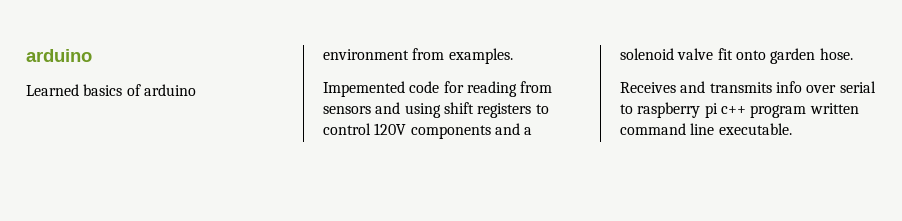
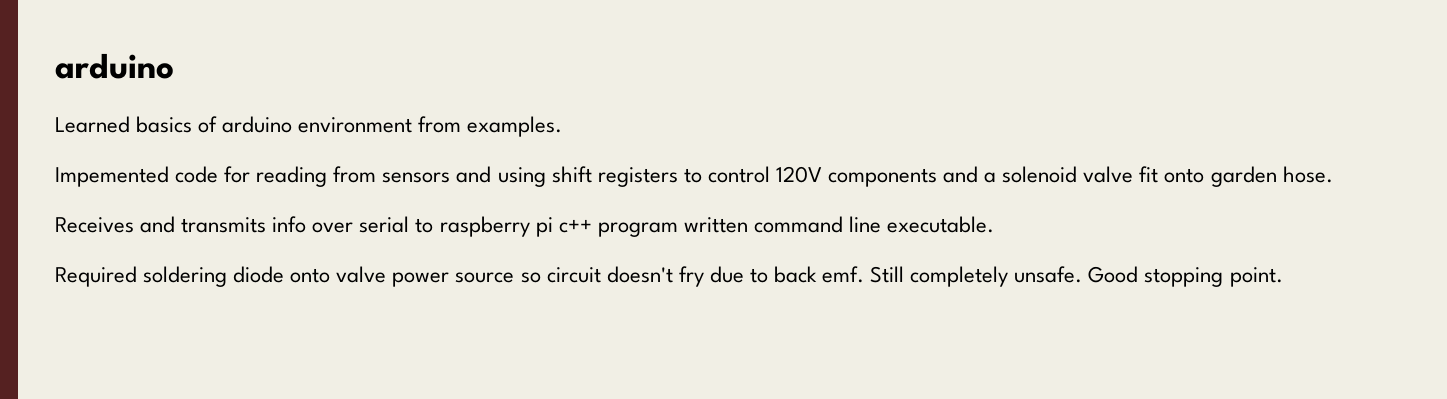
(792, 129) none -> [55,266,1283,287] // Required soldering diode onto valve power source so circuit doesn't fry due to back emf. Still completely unsafe. Good stopping point.

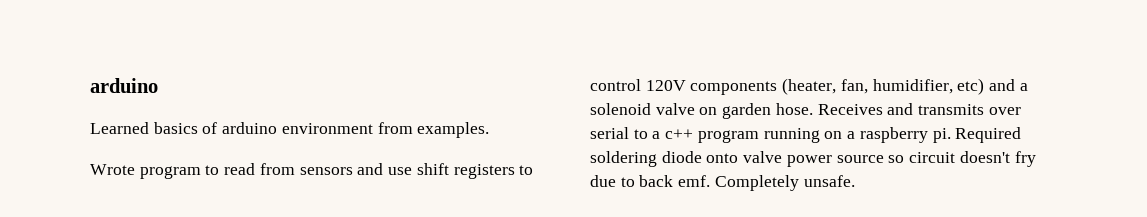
[55,166,328,187] Impemented code for reading -> [90,163,256,179] Wrote program to read
[497,167,546,187] using -> [388,167,413,175] use
(937, 177) none -> [782,78,985,95] (heater, fan, humidifier, etc)
[1139,166,1205,183] fit onto -> [699,107,718,115] on
(1333, 174) // -> (813, 109) none
[272,216,307,233] info -> (985, 109) none
[439,216,995,237] raspberry pi c++ program written command line executable. // -> [652,127,951,143] a c++ program running on a raspberry pi.
[870,266,1283,287] Still completely unsafe. Good stopping point. -> [714,175,855,191] Completely unsafe.

